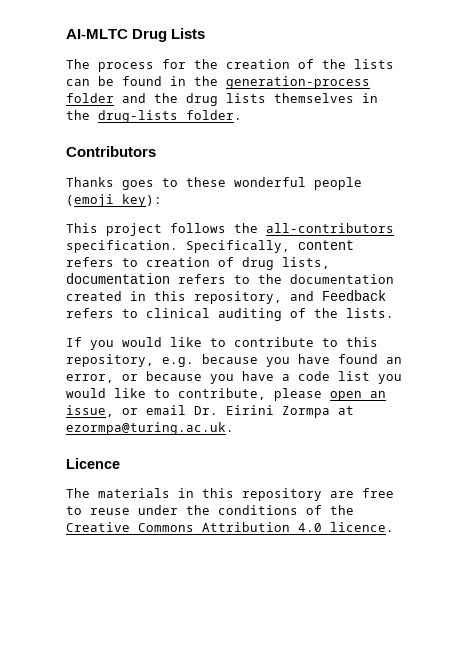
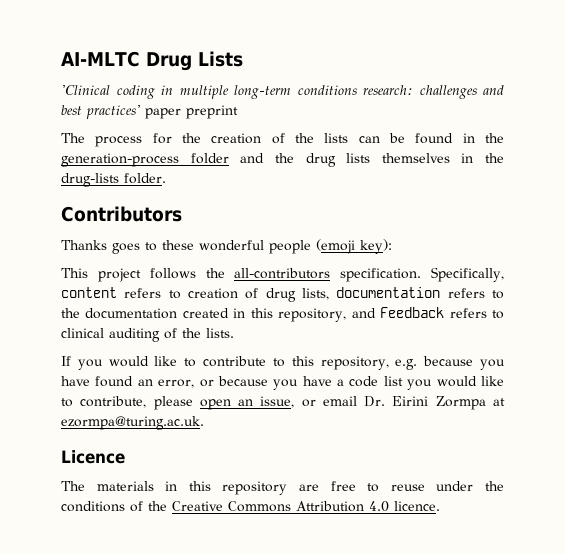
(206, 33) none -> [61,85,504,99] [61,105,238,119] // 'Clinical coding in multiple long-term conditions research: challenges and best practices' paper preprint

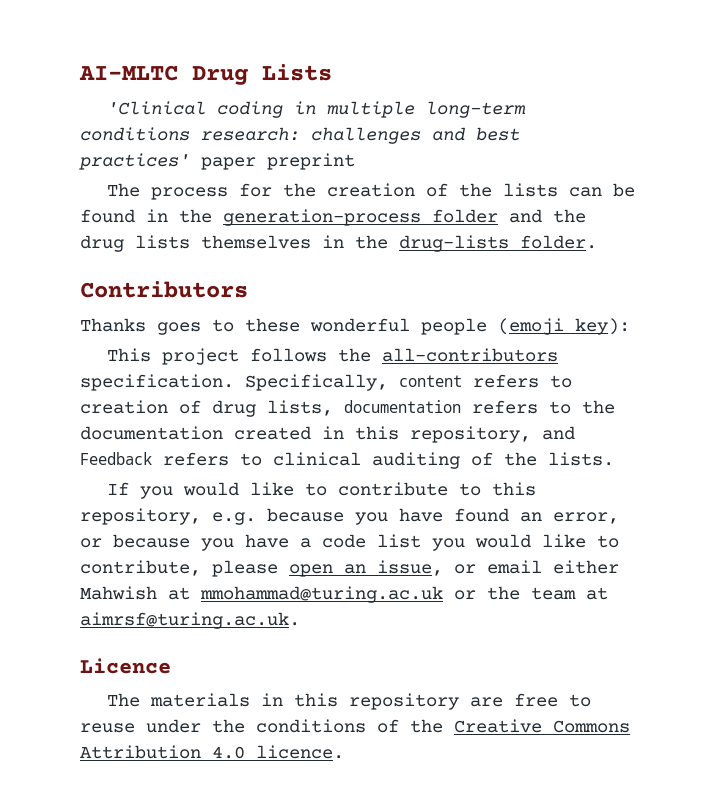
[364,396,505,410] [61,416,204,430] Dr. Eirini Zormpa at ezormpa@turing.ac.uk. -> [553,560,619,574] [80,586,608,603] [80,612,300,629] either Mahwish at mmohammad@turing.ac.uk or the team at aimrsf@turing.ac.uk.

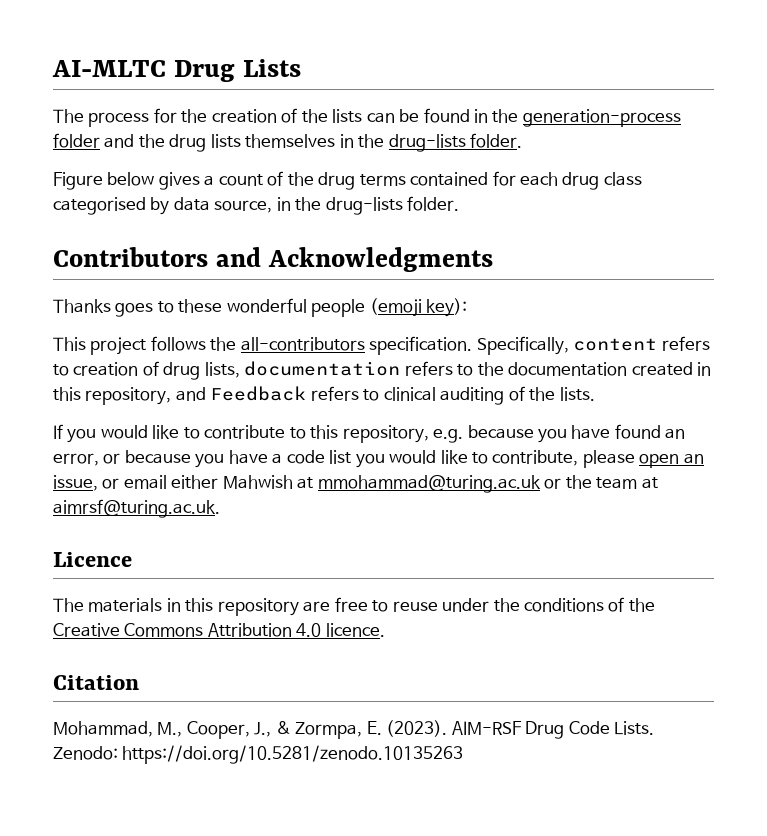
[106,101,526,118] [80,127,520,144] [79,153,355,170] // 'Clinical coding in multiple long-term conditions research: challenges and best practices' paper preprint -> (301, 68) none
(597, 242) none -> [53,171,642,190] [53,196,460,215] // Figure below gives a count of the drug terms contained for each drug class categorised by data source, in the drug-lists folder.
(248, 289) none -> [215,247,493,272] and Acknowledgments
(344, 752) none -> [53,675,139,690] [53,720,655,739] [53,745,464,764] // Citation // Mohammad, M., Cooper, J., & Zormpa, E. (2023). AIM-RSF Drug Code Lists. Zenodo: https://doi.org/10.5281/zenodo.10135263

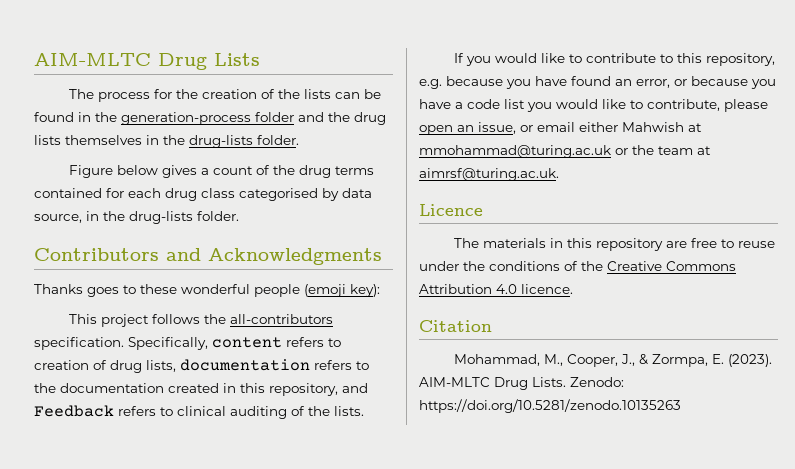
[52,60,166,77] AI-MLTC -> [34,53,151,66] AIM-MLTC
[451,721,610,739] AIM-RSF Drug Code -> [419,377,528,390] AIM-MLTC Drug

